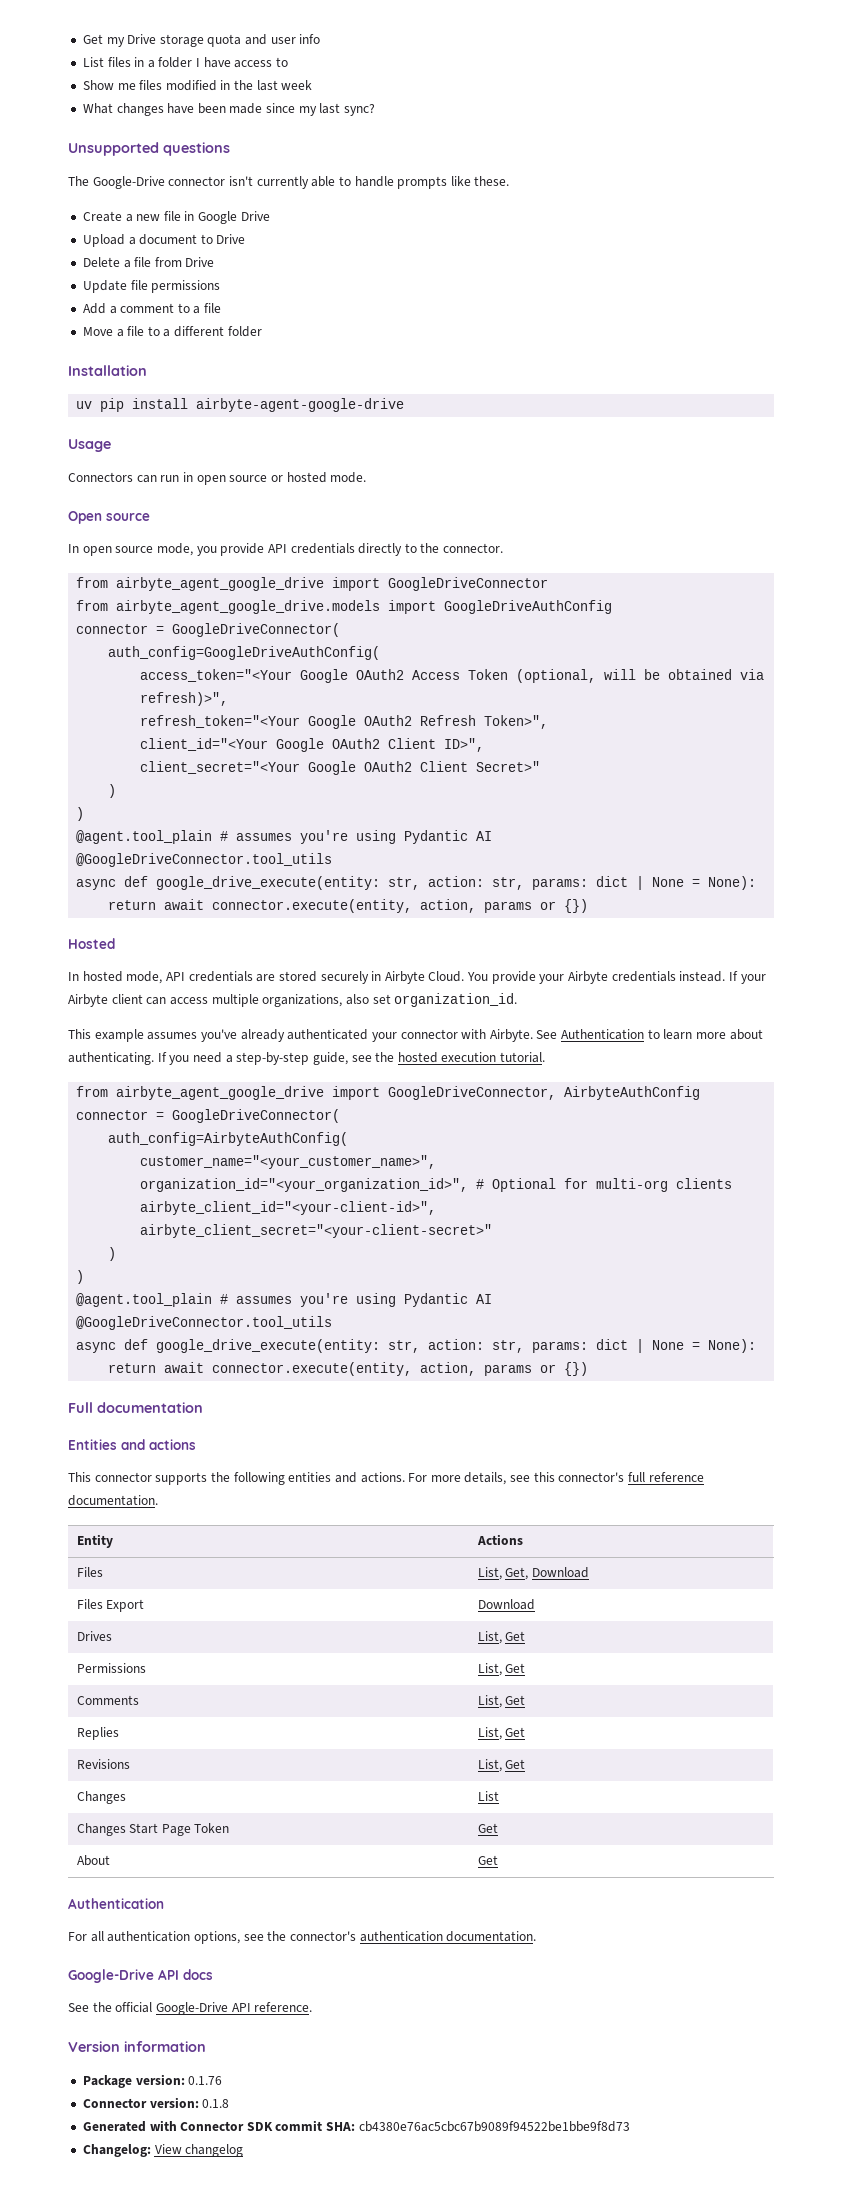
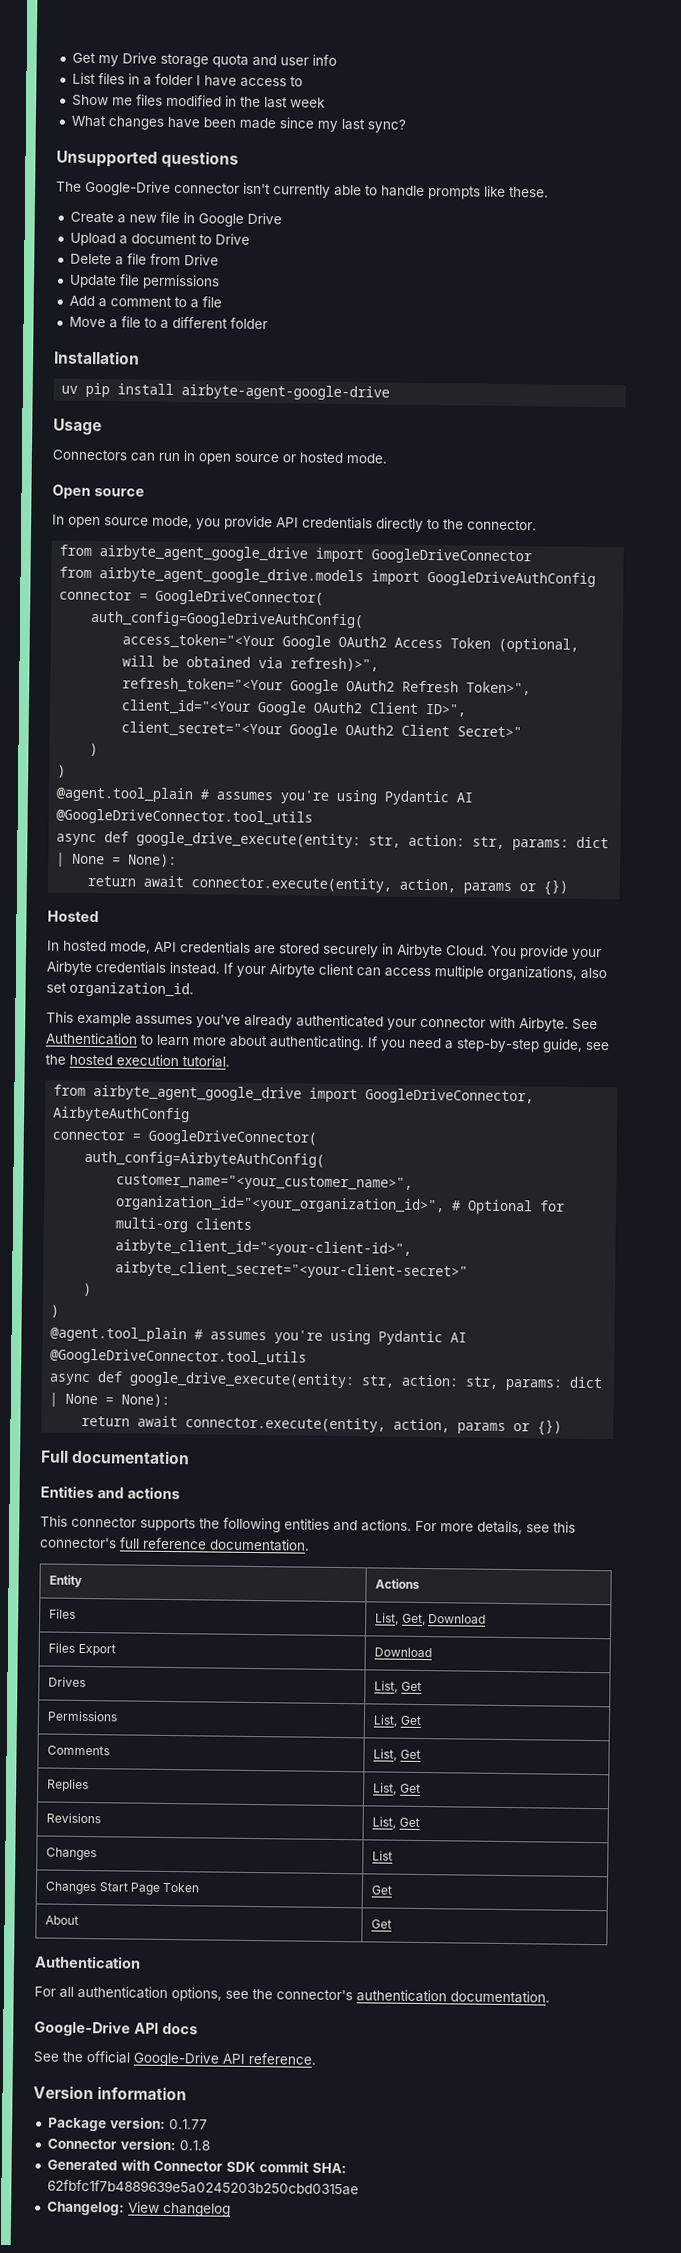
[188,2076,223,2085] 0.1.76 -> [168,2119,208,2130] 0.1.77
[358,2121,630,2132] cb4380e76ac5cbc67b9089f94522be1bbe9f8d73 -> [46,2179,359,2196] 62fbfc1f7b4889639e5a0245203b250cbd0315ae

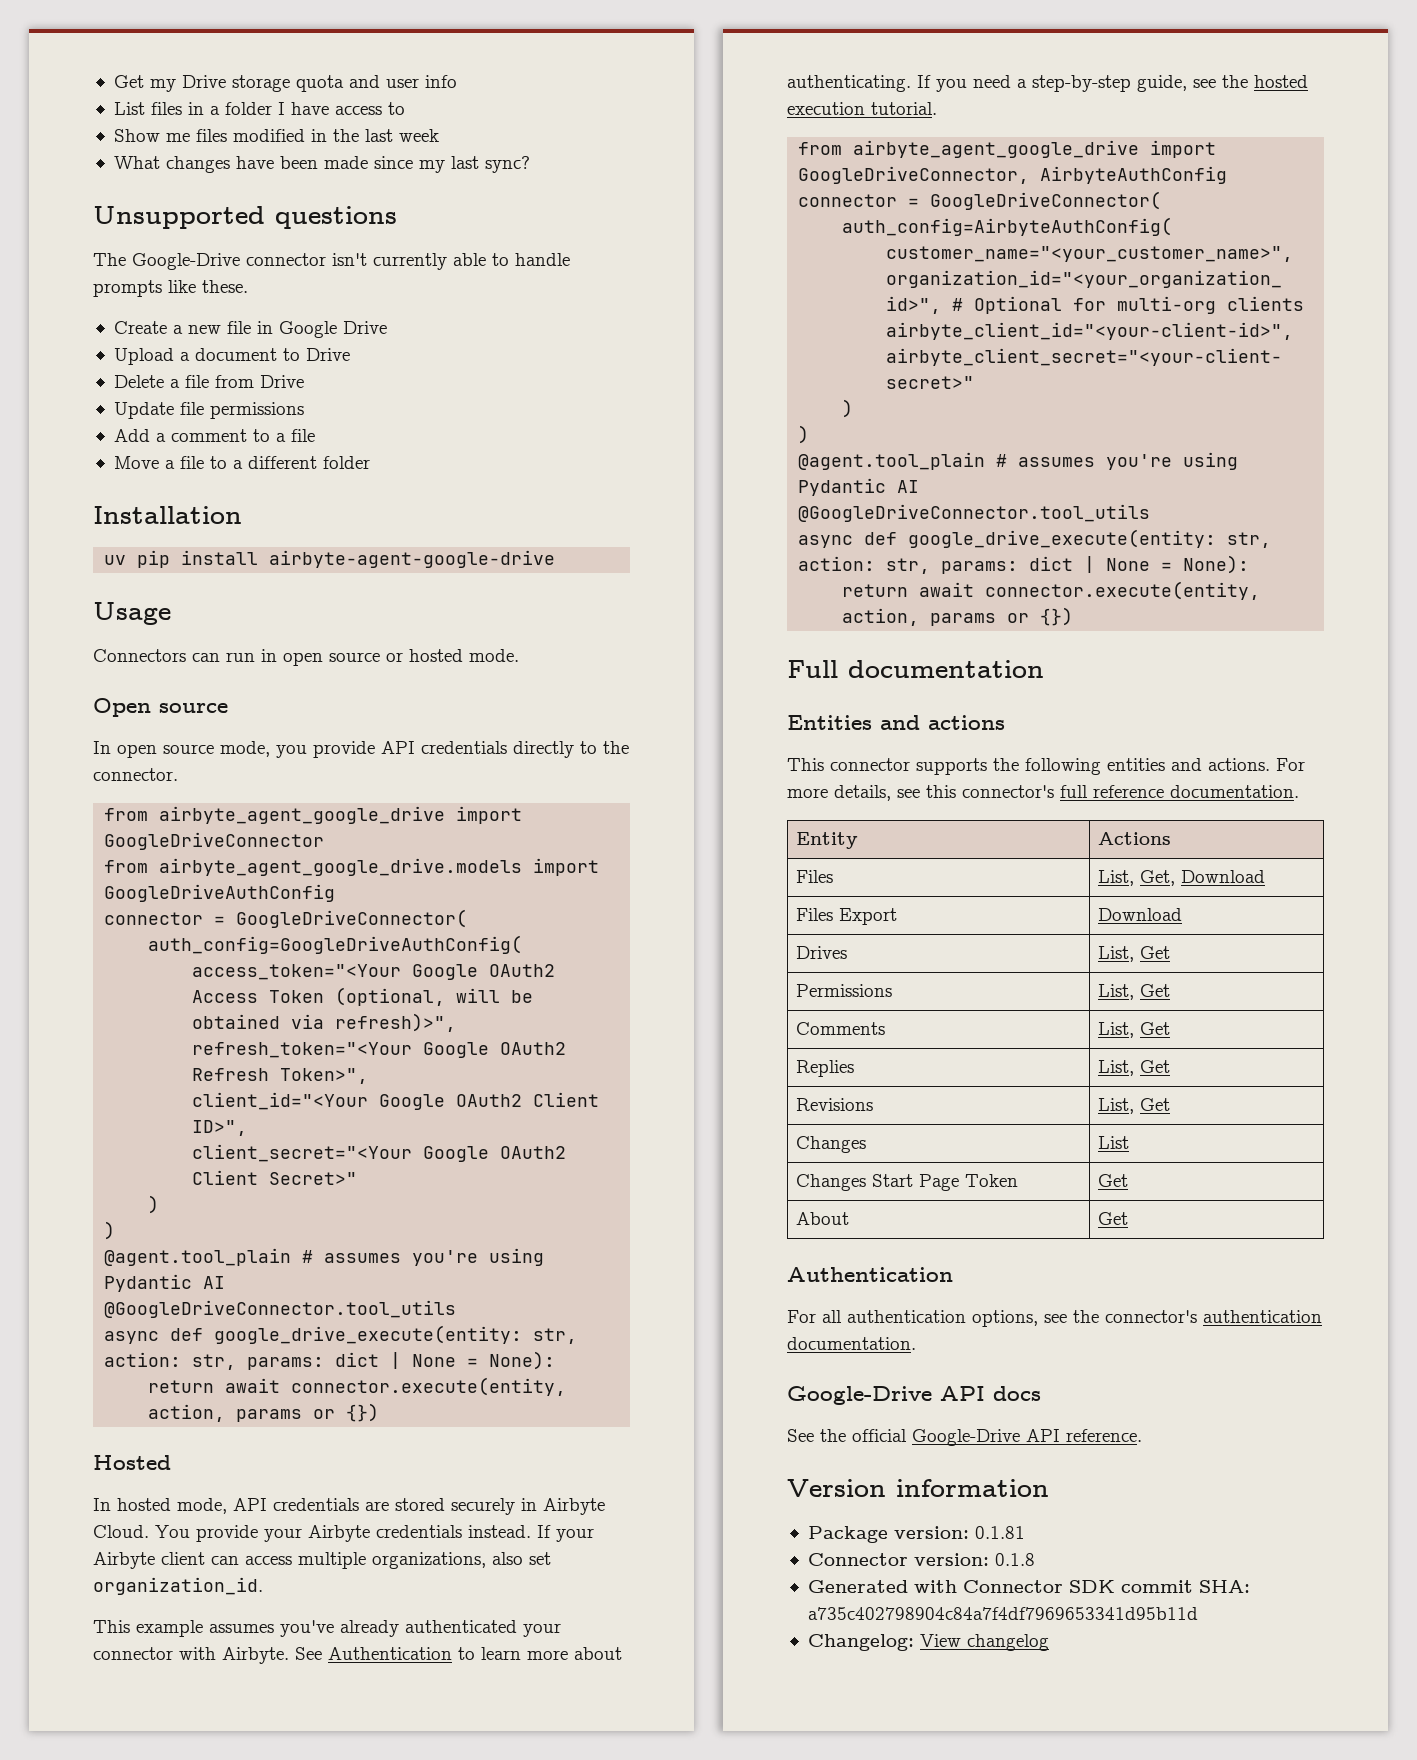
[168,2119,208,2130] 0.1.77 -> [974,1526,1025,1539] 0.1.81
[46,2179,359,2196] 62fbfc1f7b4889639e5a0245203b250cbd0315ae -> [807,1607,1198,1620] a735c402798904c84a7f4df7969653341d95b11d

